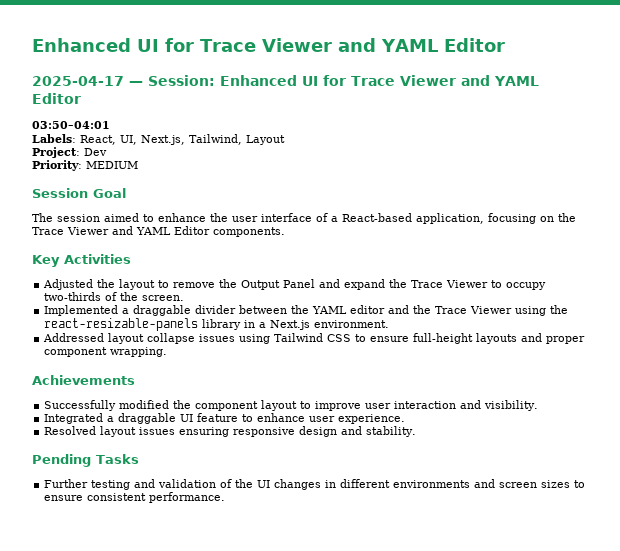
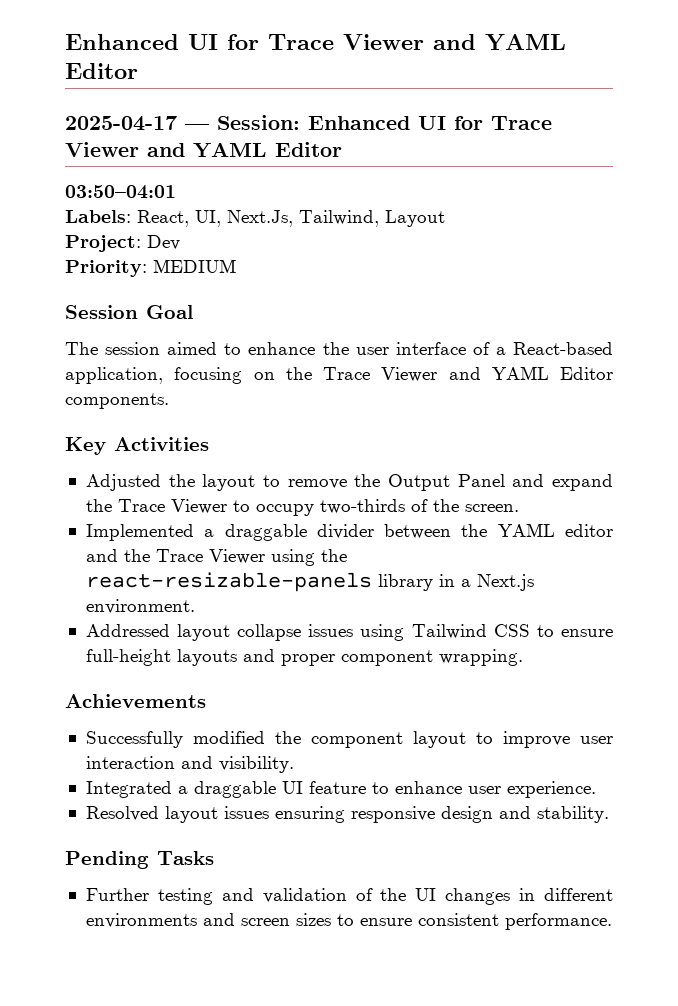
[141,135,185,145] Next.js, -> [227,210,293,227] Next.Js,

